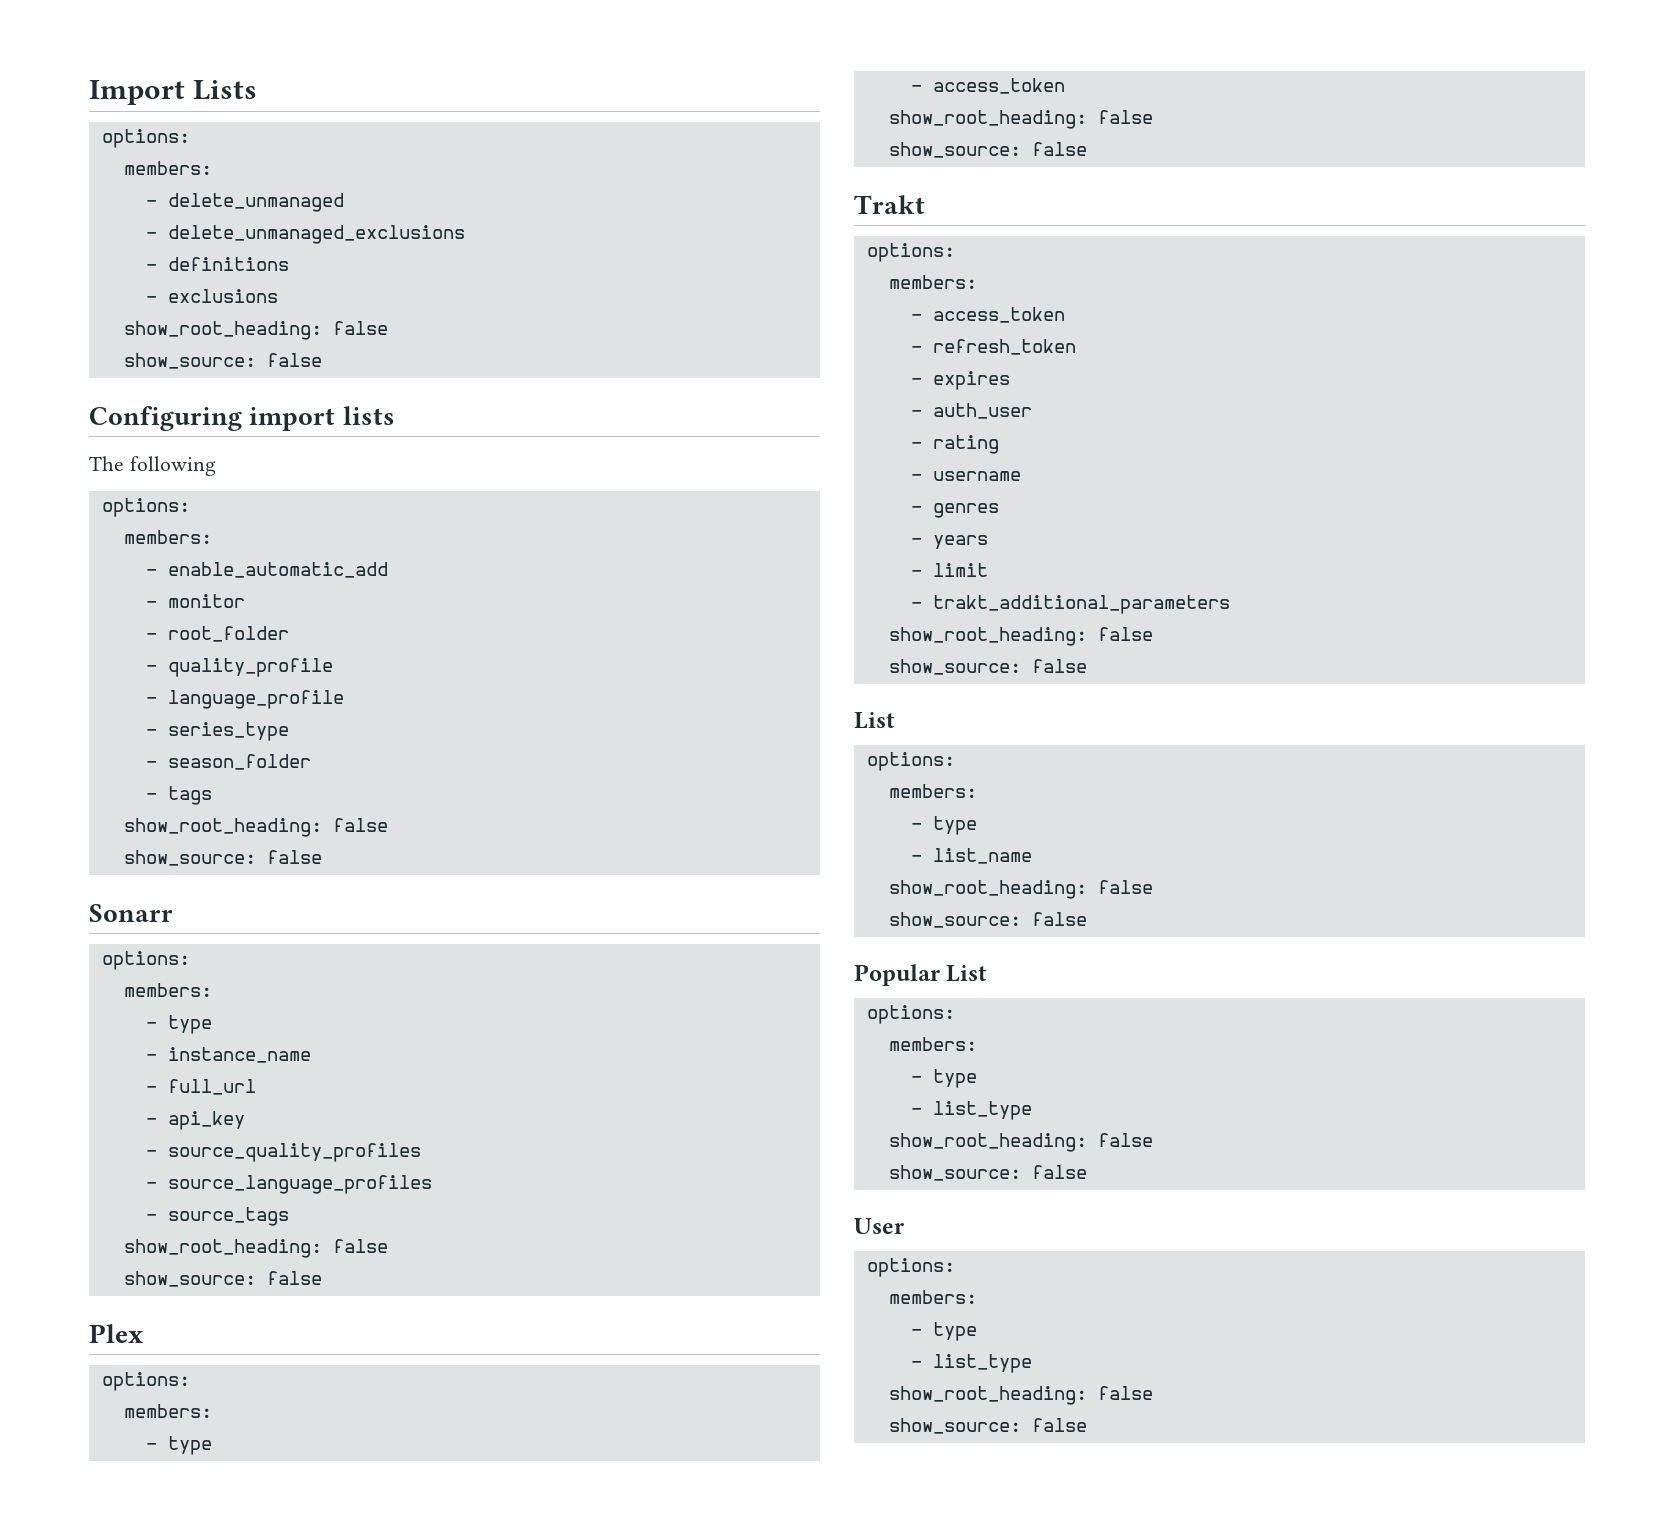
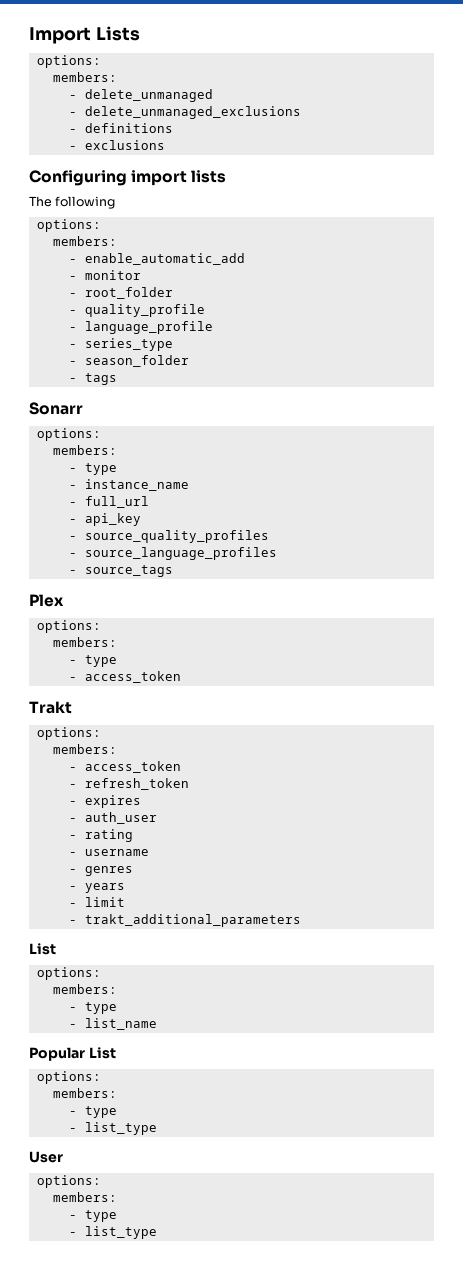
[123,321,388,340] [123,353,322,369] // show_root_heading: false // show_source: false -> (165, 145) none
[123,818,388,837] [123,850,322,866] // show_root_heading: false // show_source: false -> (117, 379) none
[123,1239,388,1258] [123,1271,322,1287] // show_root_heading: false // show_source: false -> (173, 571) none
[888,110,1153,129] [888,142,1087,158] // show_root_heading: false // show_source: false -> (181, 677) none
[888,627,1153,646] [888,659,1087,675] // show_root_heading: false // show_source: false -> (301, 920) none
[888,880,1153,899] [888,912,1087,928] // show_root_heading: false // show_source: false -> (157, 1024) none
[888,1133,1153,1152] [888,1165,1087,1181] // show_root_heading: false // show_source: false -> (157, 1128) none
[888,1386,1153,1405] [888,1418,1087,1434] // show_root_heading: false // show_source: false -> (157, 1232) none

